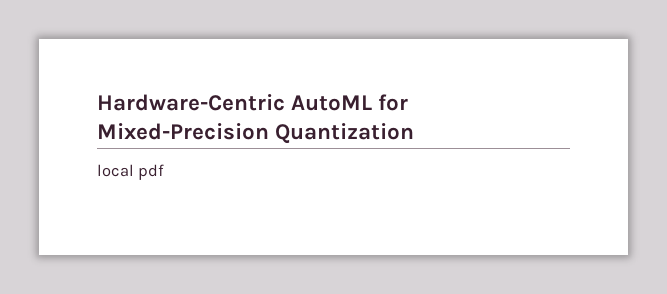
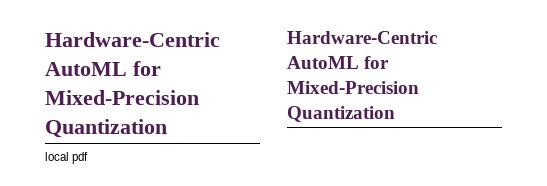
(165, 172) none -> [287,31,437,44] [287,56,390,69] [287,81,419,94] [287,106,395,122] // Hardware-Centric AutoML for Mixed-Precision Quantization

